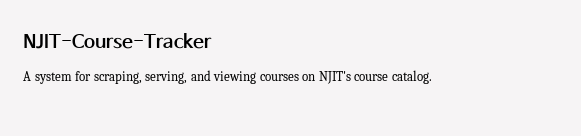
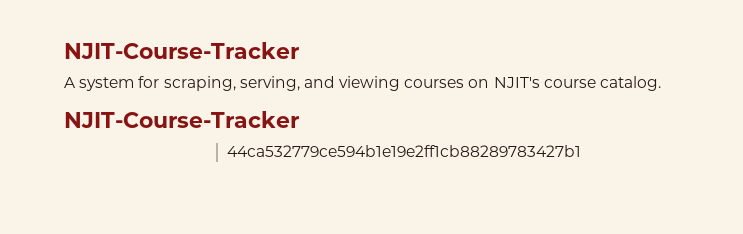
(432, 77) none -> [64,111,299,128] [226,145,581,157] // NJIT-Course-Tracker // 44ca532779ce594b1e19e2ff1cb88289783427b1

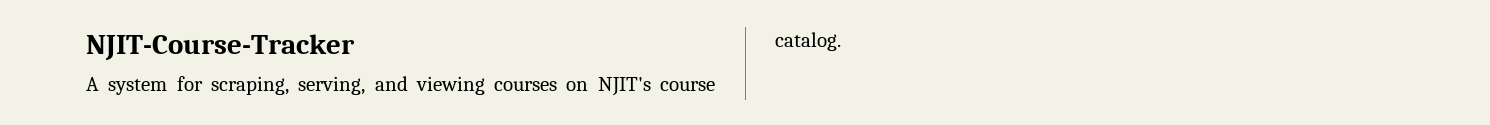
[64,111,299,128] [226,145,581,157] // NJIT-Course-Tracker // 44ca532779ce594b1e19e2ff1cb88289783427b1 -> (841, 41) none

